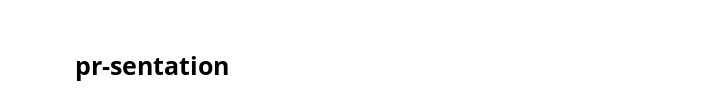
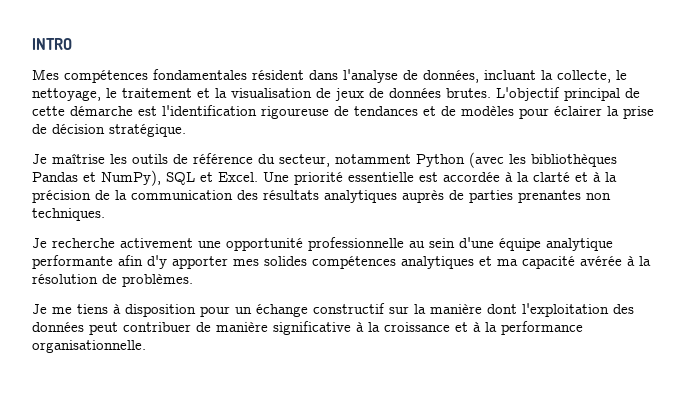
[75,56,229,81] pr-sentation -> [32,38,72,50] [32,69,627,83] [32,87,640,101] [32,105,654,119] [32,124,186,137] [32,152,617,168] [32,170,617,186] [32,190,611,203] [32,208,105,221] [32,237,613,251] [32,255,651,269] [32,274,193,287] [32,303,634,317] [32,321,583,335] [32,340,146,353] INTRO // Mes compétences fondamentales résident dans l'analyse de données, incluant la collecte, le nettoyage, le traitement et la visualisation de jeux de données brutes. L'objectif principal de cette démarche est l'identification rigoureuse de tendances et de modèles pour éclairer la prise de décision stratégique. // Je maîtrise les outils de référence du secteur, notamment Python (avec les bibliothèques Pandas et NumPy), SQL et Excel. Une priorité essentielle est accordée à la clarté et à la précision de la communication des résultats analytiques auprès de parties prenantes non techniques. // Je recherche activement une opportunité professionnelle au sein d'une équipe analytique performante afin d'y apporter mes solides compétences analytiques et ma capacité avérée à la résolution de problèmes. // Je me tiens à disposition pour un échange constructif sur la manière dont l'exploitation des données peut contribuer de manière significative à la croissance et à la performance organisationnelle.

